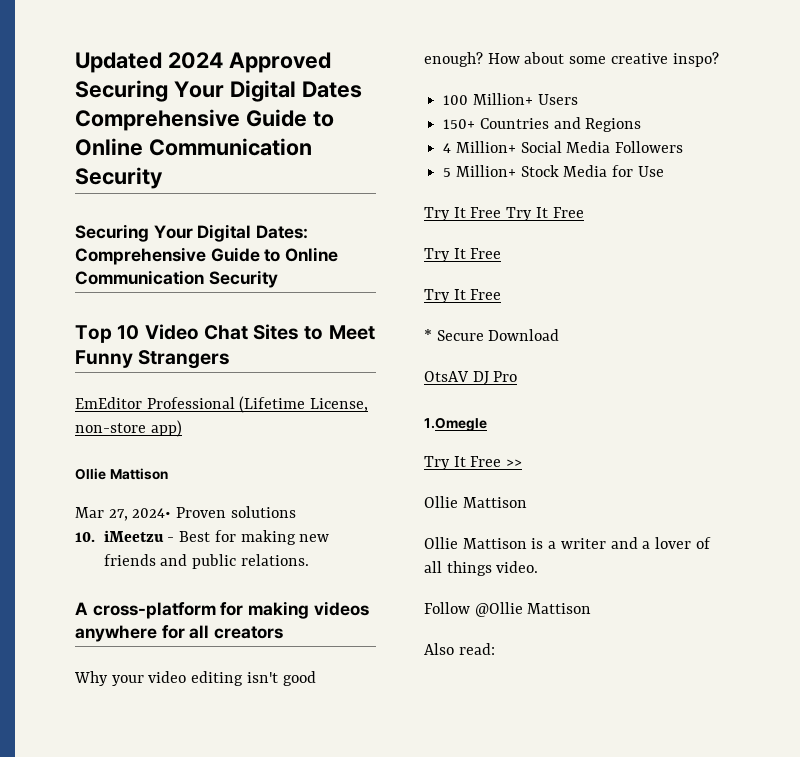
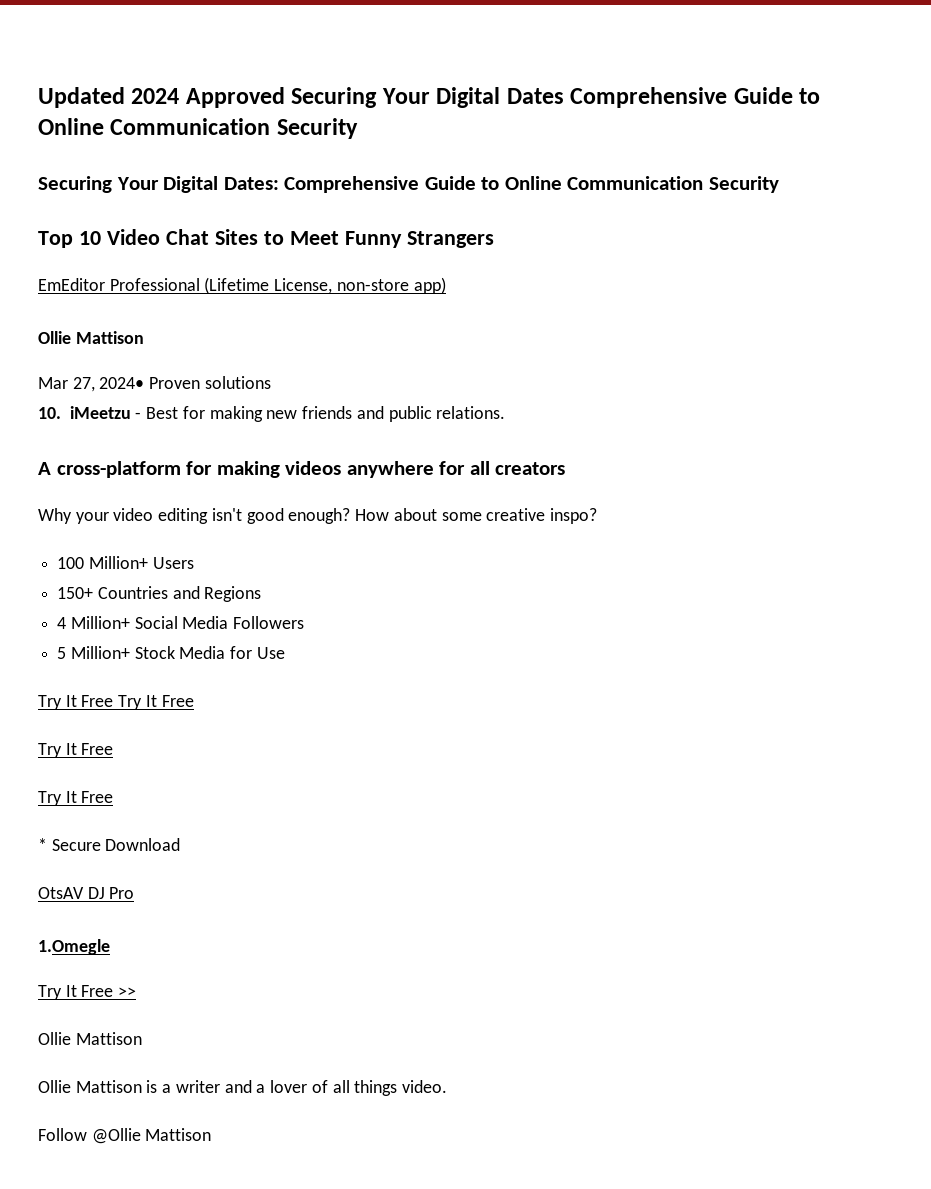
[424,643,495,655] // Also read: -> (212, 1134) none

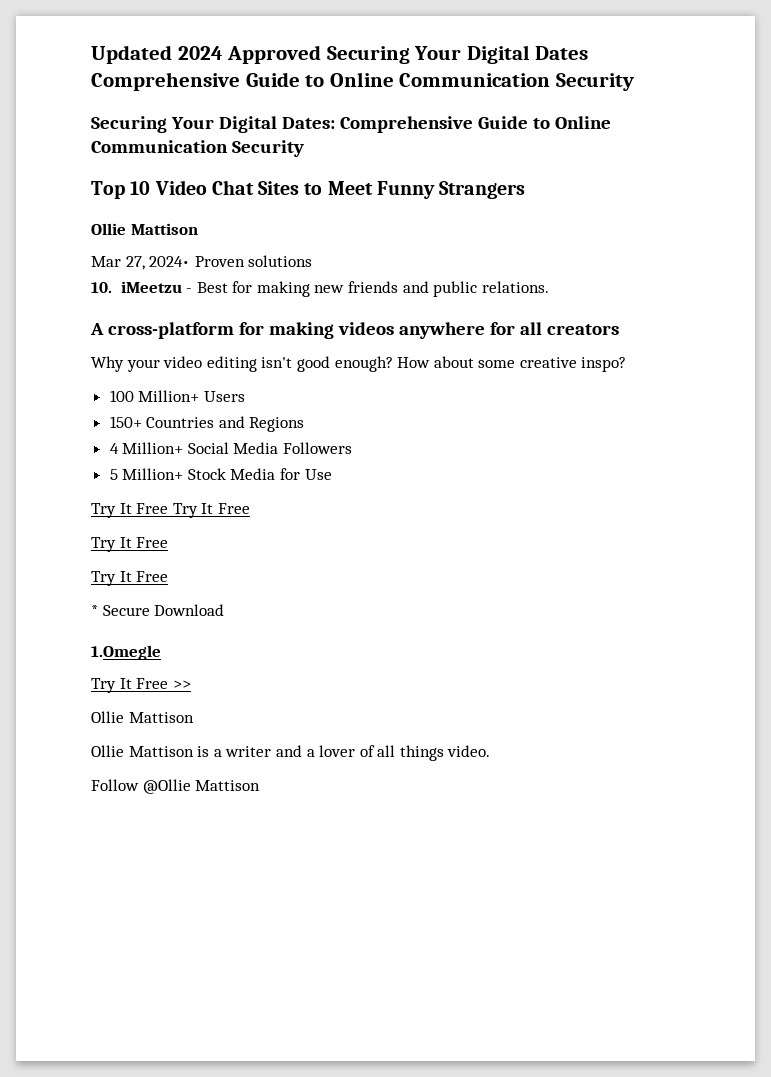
[38,277,446,294] // EmEditor Professional (Lifetime License, non-store app) -> (526, 190) none
[38,887,135,899] // OtsAV DJ Pro -> (225, 610) none

